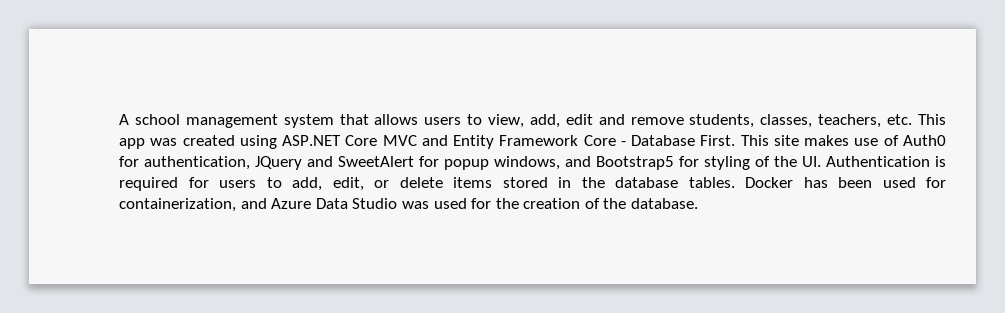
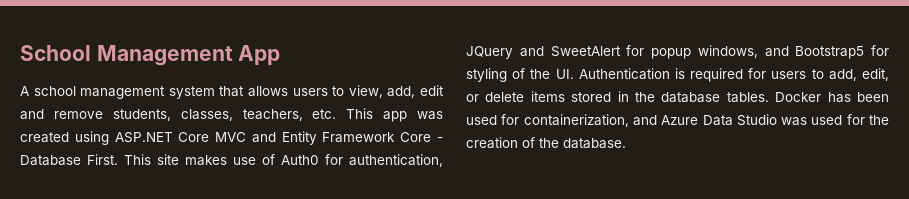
(119, 119) none -> [20,45,281,66] School Management App //

